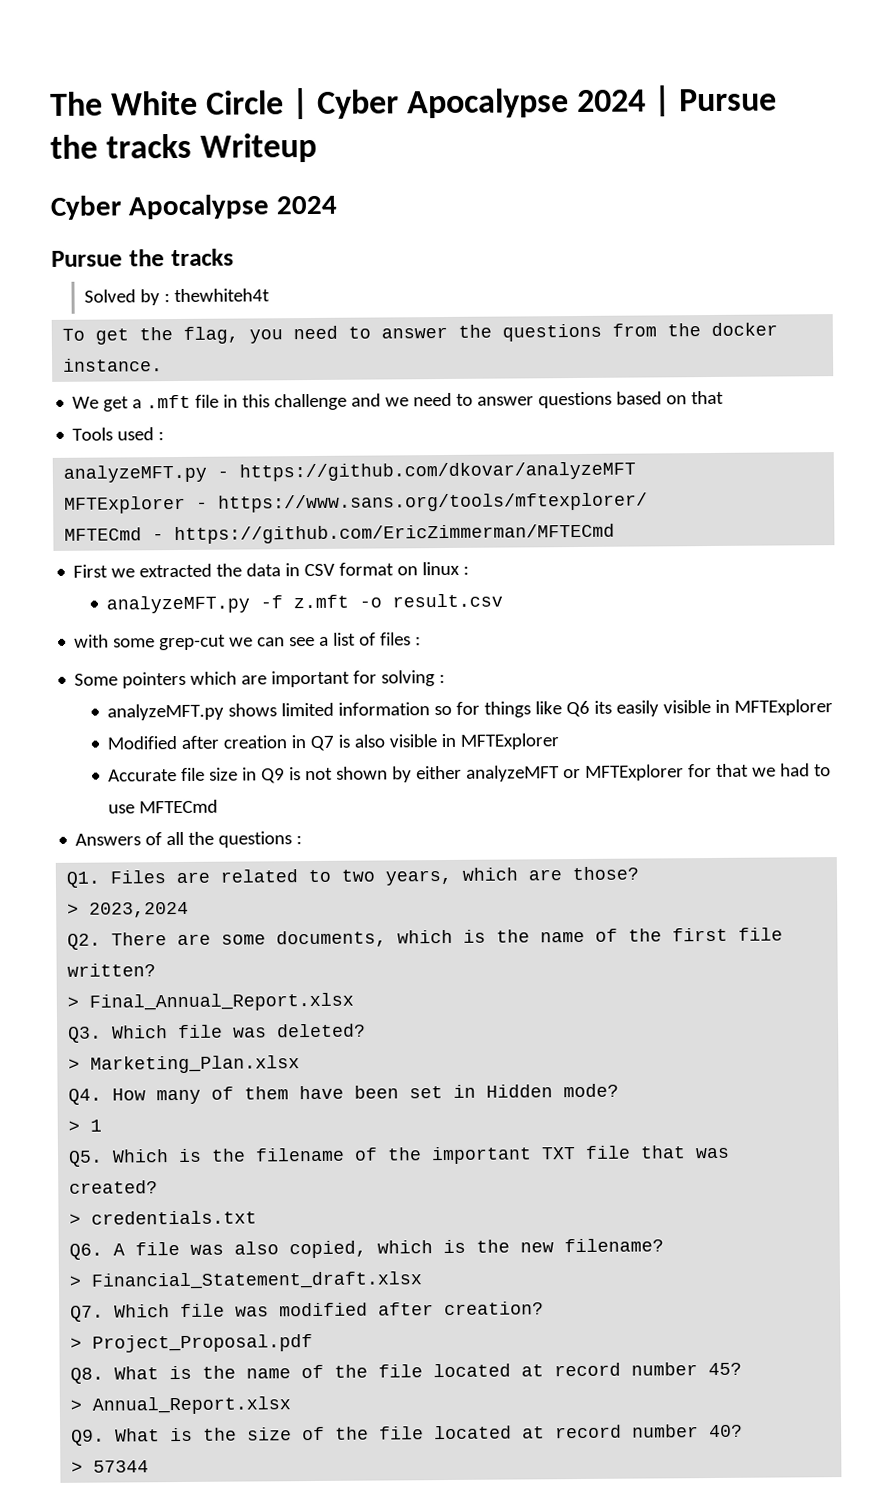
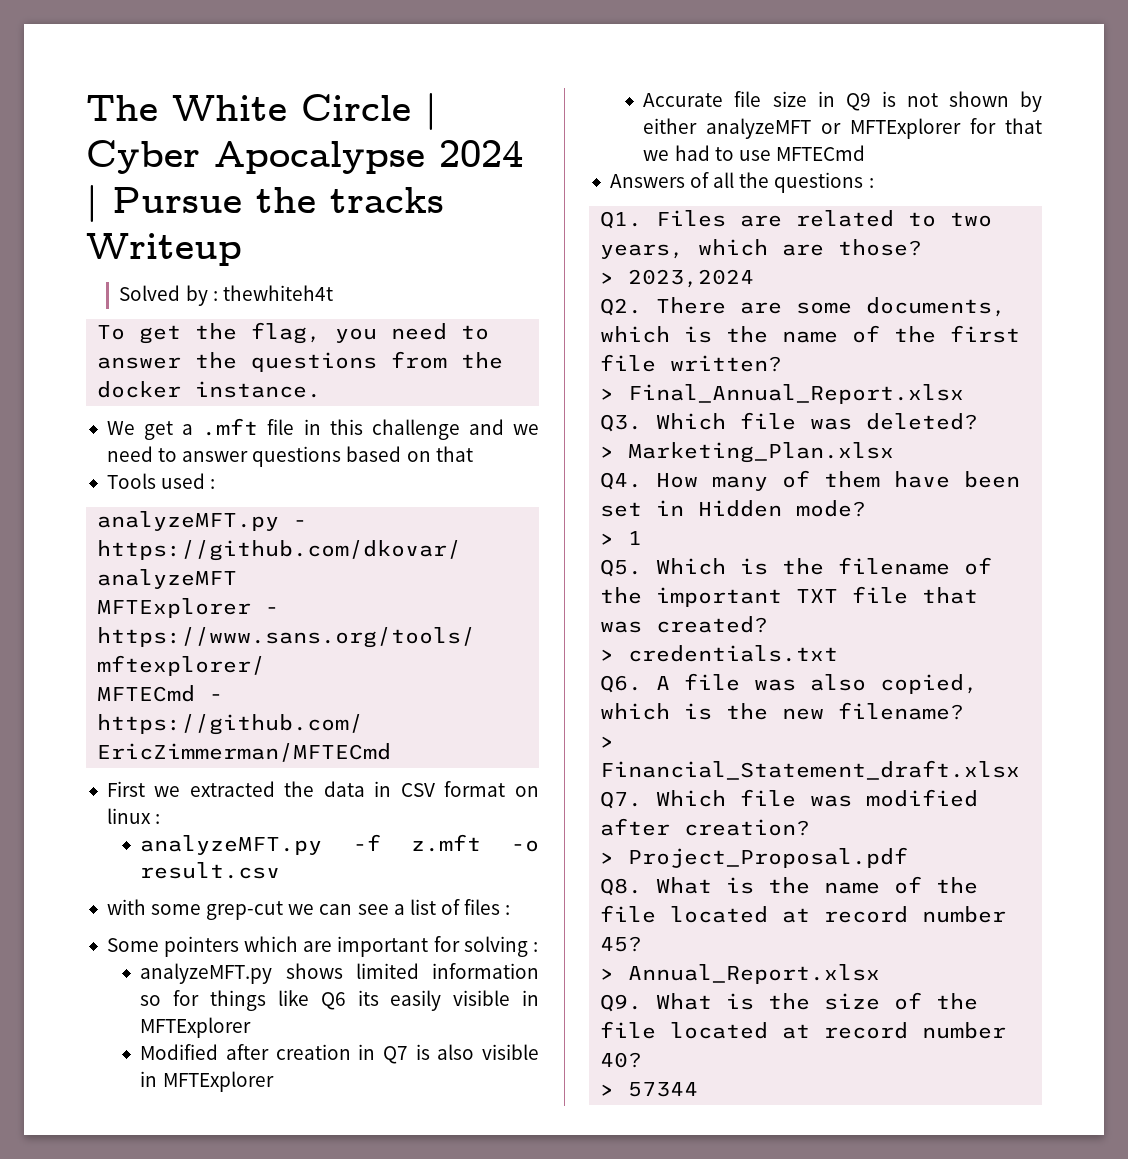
[50,194,337,220] [51,248,234,267] // Cyber Apocalypse 2024 // Pursue the tracks -> (242, 249) none

